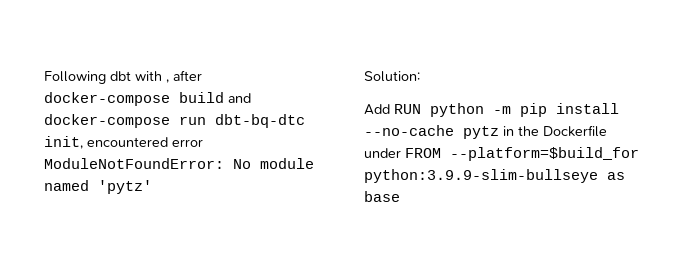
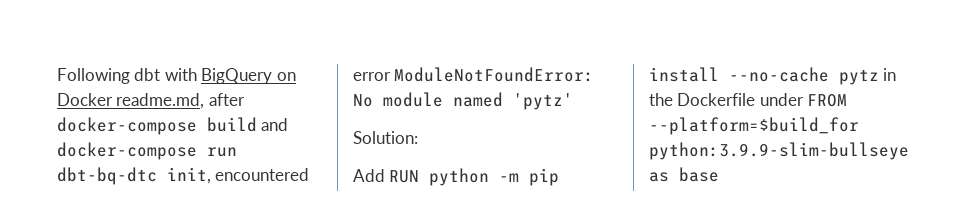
[166,79,169,83] , -> [201,68,296,84] [57,93,205,109] BigQuery on Docker readme.md,

